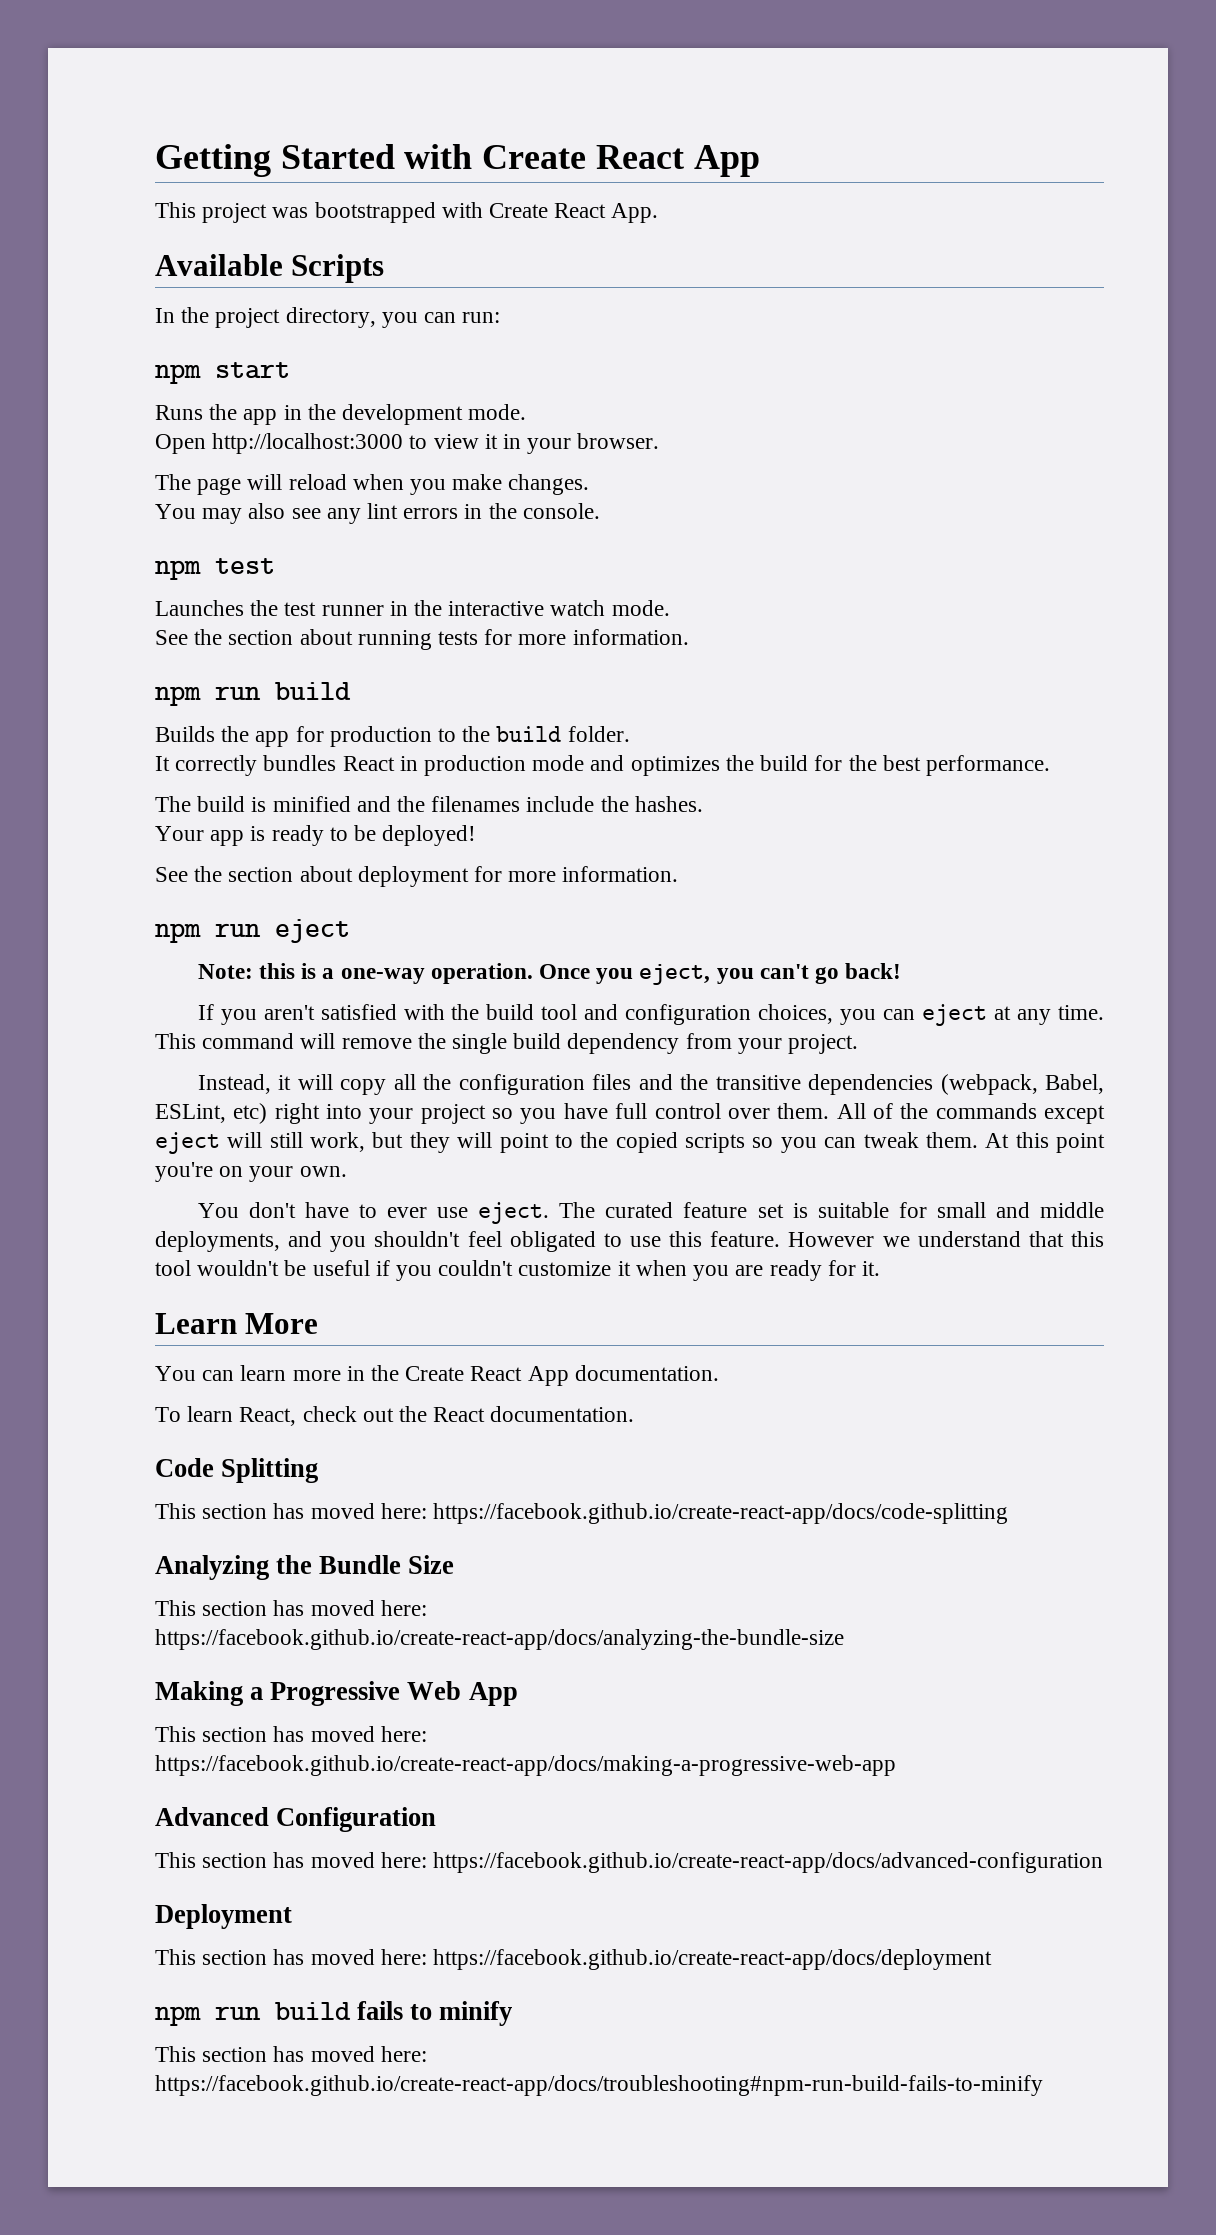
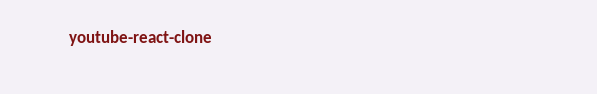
[155,144,760,177] [155,202,659,223] [155,254,385,283] [155,307,501,328] [155,362,290,384] [155,404,527,425] [155,433,660,454] [155,474,590,495] [155,503,600,524] [155,558,275,580] [155,600,670,616] [155,629,689,650] [155,682,351,706] [155,726,630,747] [155,755,1050,776] [155,796,703,812] [155,825,477,846] [155,866,679,887] [155,919,350,943] [197,963,902,985] [197,1004,1104,1026] [155,1033,859,1054] [197,1074,1104,1095] [155,1103,1106,1124] [155,1132,1105,1154] [155,1162,347,1182] [197,1202,1104,1224] [155,1231,1104,1252] [155,1260,880,1281] [155,1313,319,1334] [155,1365,719,1386] [155,1406,635,1426] [155,1458,319,1483] [155,1503,1009,1524] [155,1555,455,1580] [155,1600,427,1616] [155,1629,844,1650] [155,1681,518,1706] [155,1726,427,1742] [155,1755,896,1776] [155,1807,437,1832] [155,1852,1104,1873] [155,1904,292,1929] [155,1949,993,1970] [155,2001,513,2026] [155,2046,427,2062] [155,2075,1043,2096] Getting Started with Create React App // This project was bootstrapped with Create React App. // Available Scripts // In the project directory, you can run: // npm start // Runs the app in the development mode. // Open http://localhost:3000 to view it in your browser. // The page will reload when you make changes. // You may also see any lint errors in the console. // npm test // Launches the test runner in the interactive watch mode. // See the section about running tests for more information. // npm run build // Builds the app for production to the build folder. // It correctly bundles React in production mode and optimizes the build for the best performance. // The build is minified and the filenames include the hashes. // Your app is ready to be deployed! // See the section about deployment for more information. // npm run eject // Note: this is a one-way operation. Once you eject, you can't go back! // If you aren't satisfied with the build tool and configuration choices, you can eject at any time. This command will remove the single build dependency from your project. // Instead, it will copy all the configuration files and the transitive dependencies (webpack, Babel, ESLint, etc) right into your project so you have full control over them. All of the commands except eject will still work, but they will point to the copied scripts so you can tweak them. At this point you're on your own. // You don't have to ever use eject. The curated feature set is suitable for small and middle deployments, and you shouldn't feel obligated to use this feature. However we understand that this tool wouldn't be useful if you couldn't customize it when you are ready for it. // Learn More // You can learn more in the Create React App documentation. // To learn React, check out the React documentation. // Code Splitting // This section has moved here: https://facebook.github.io/create-react-app/docs/code-splitting // Analyzing the Bundle Size // This section has moved here: https://facebook.github.io/create-react-app/docs/analyzing-the-bundle-size // Making a Progressive Web App // This section has moved here: https://facebook.github.io/create-react-app/docs/making-a-progressive-web-app // Advanced Configuration // This section has moved here: https://facebook.github.io/create-react-app/docs/advanced-configuration // Deployment // This section has moved here: https://facebook.github.io/create-react-app/docs/deployment // npm run build fails to minify // This section has moved here: https://facebook.github.io/create-react-app/docs/troubleshooting#npm-run-build-fails-to-minify -> [69,30,212,46] youtube-react-clone

